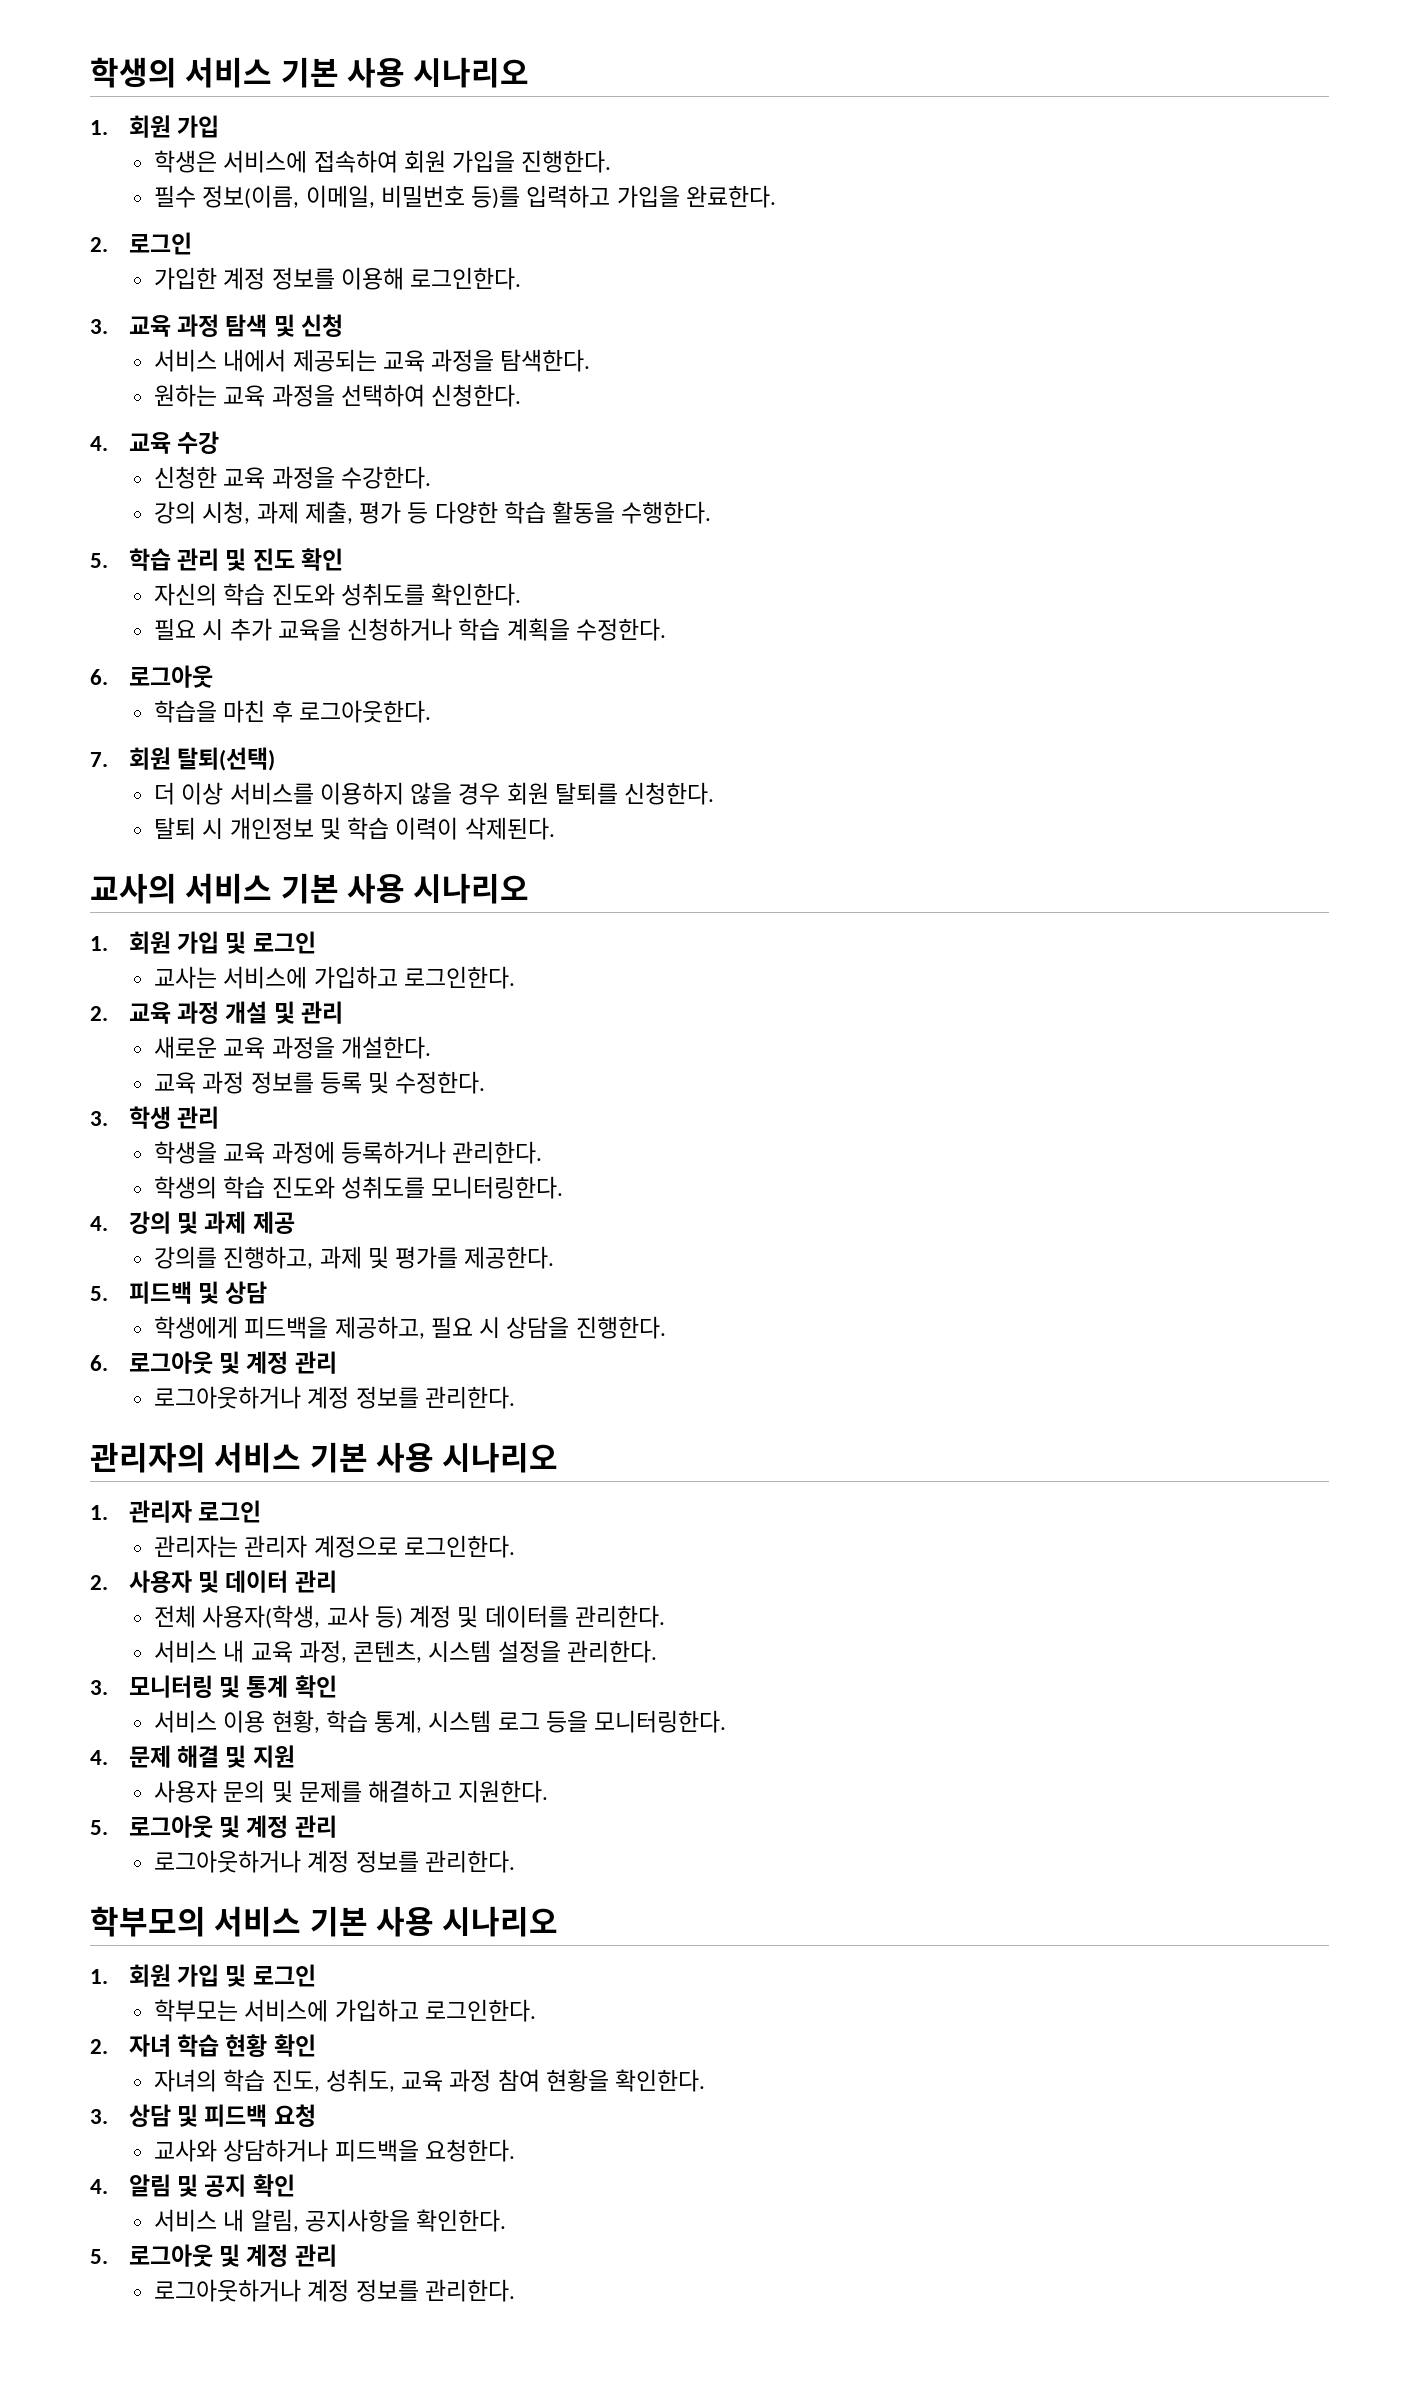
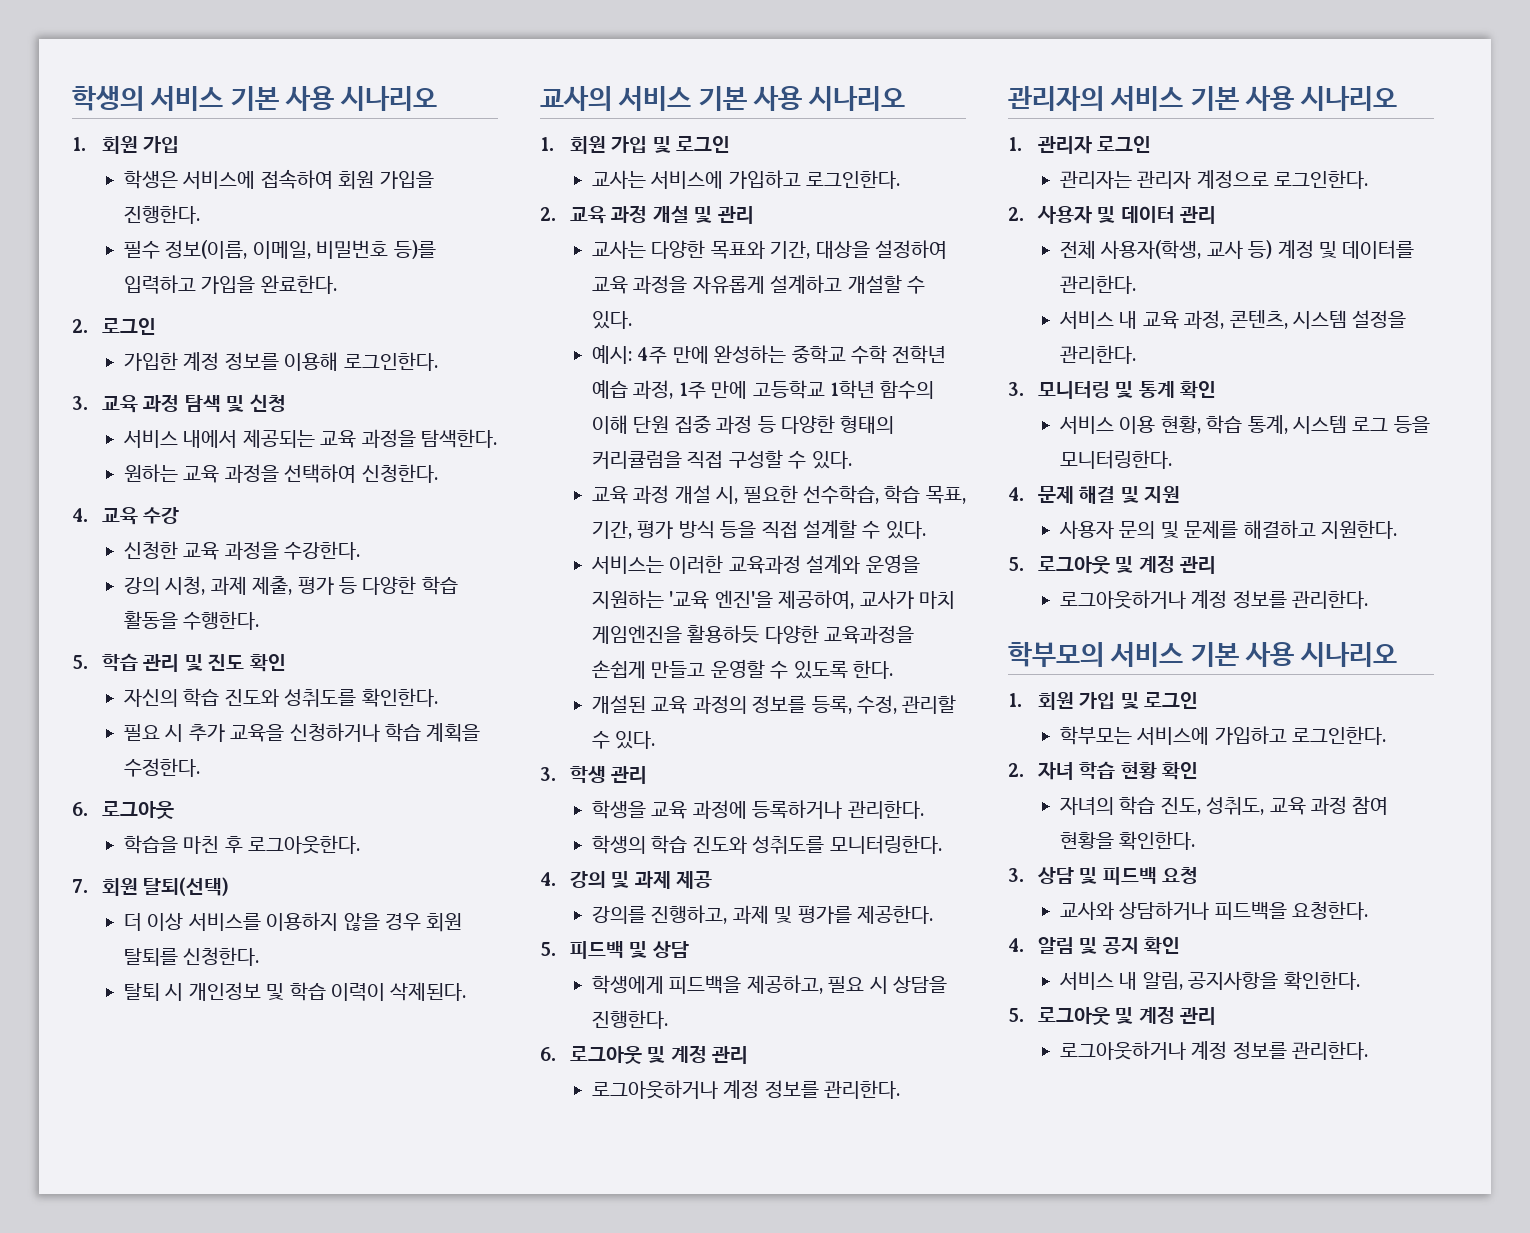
[154,1036,431,1059] [154,1071,486,1094] 새로운 교육 과정을 개설한다. // 교육 과정 정보를 등록 및 수정한다. -> [592,240,948,259] [592,275,926,294] [592,311,633,329] [592,345,947,364] [592,380,935,399] [592,415,895,434] [592,450,852,469] [592,485,966,504] [592,520,926,539] [591,554,920,574] [592,590,956,609] [592,625,915,644] [592,659,894,679] [592,695,957,714] [592,731,656,749] 교사는 다양한 목표와 기간, 대상을 설정하여 교육 과정을 자유롭게 설계하고 개설할 수 있다. // 예시: 4주 만에 완성하는 중학교 수학 전학년 예습 과정, 1주 만에 고등학교 1학년 함수의 이해 단원 집중 과정 등 다양한 형태의 커리큘럼을 직접 구성할 수 있다. // 교육 과정 개설 시, 필요한 선수학습, 학습 목표, 기간, 평가 방식 등을 직접 설계할 수 있다. // 서비스는 이러한 교육과정 설계와 운영을 지원하는 '교육 엔진'을 제공하여, 교사가 마치 게임엔진을 활용하듯 다양한 교육과정을 손쉽게 만들고 운영할 수 있도록 한다. // 개설된 교육 과정의 정보를 등록, 수정, 관리할 수 있다.

